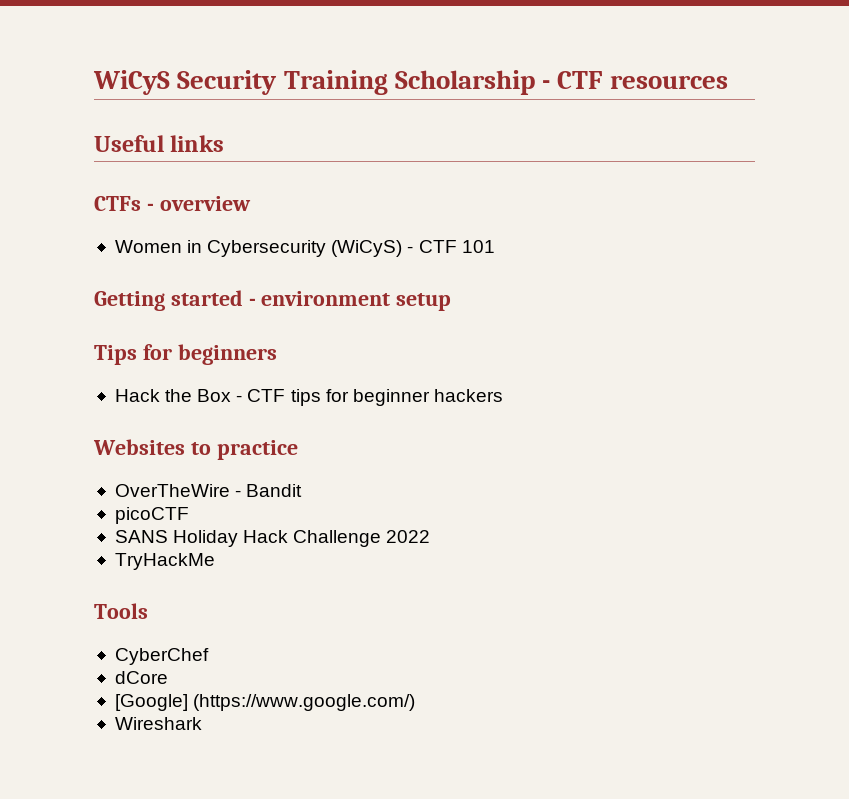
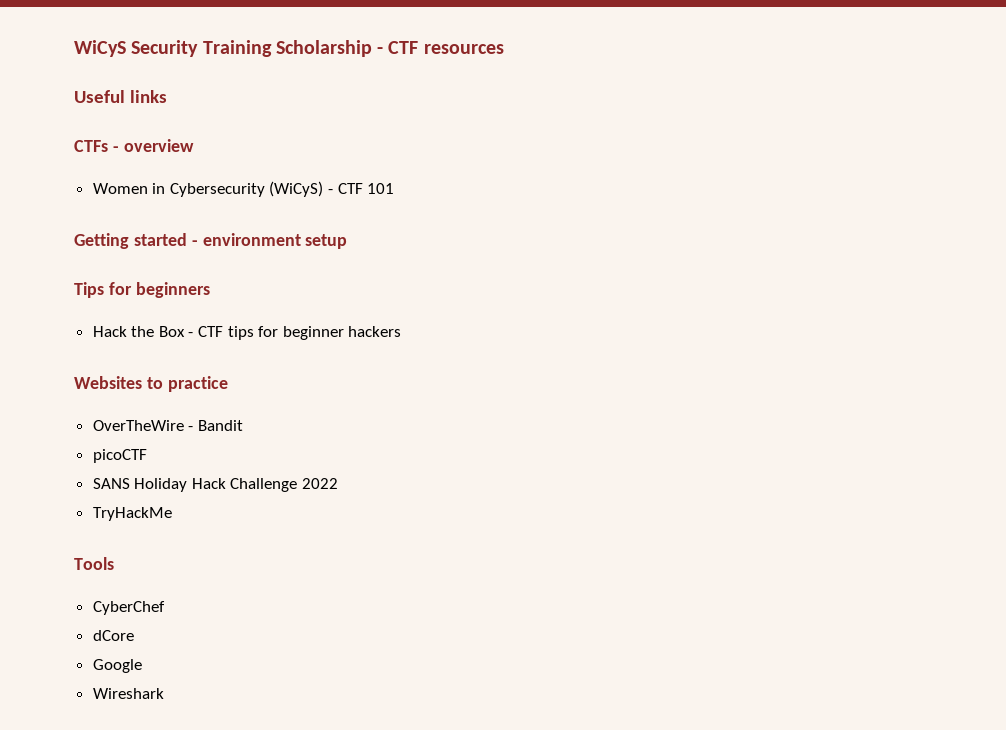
[114,694,416,711] [Google] (https://www.google.com/) -> [92,659,142,673] Google

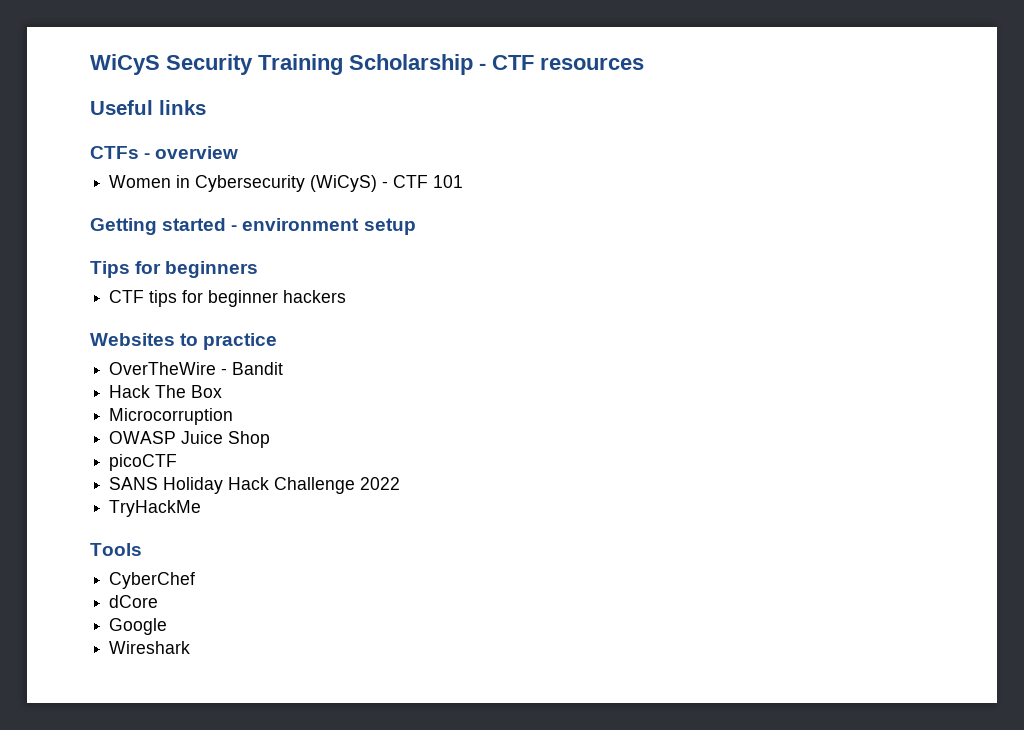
[92,326,194,337] Hack the Box - -> (259, 269) none
(243, 425) none -> [109,385,223,398] [109,408,234,425] [109,431,271,448] // Hack The Box // Microcorruption // OWASP Juice Shop

